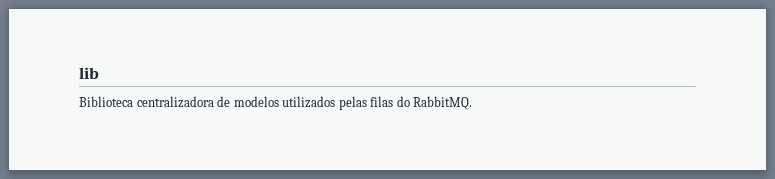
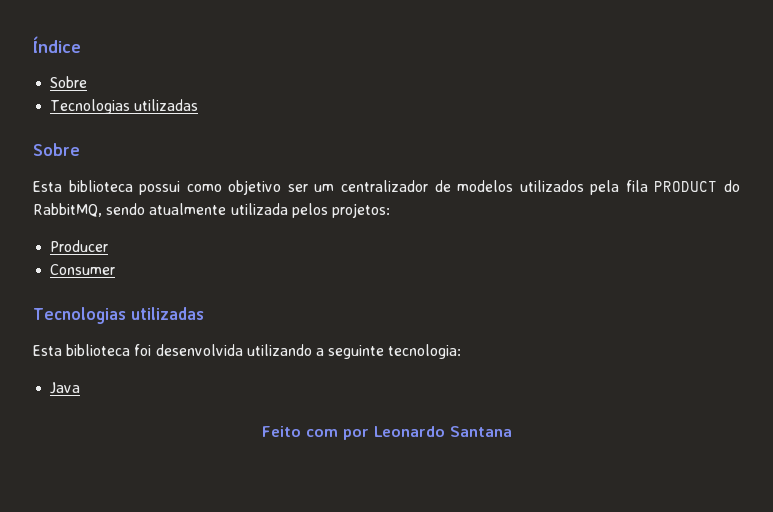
[79,67,99,79] [79,96,473,110] lib // Biblioteca centralizadora de modelos utilizados pelas filas do RabbitMQ. -> [33,36,81,53] [50,76,88,88] [50,99,199,114] [33,143,80,156] [33,180,740,195] [33,203,390,218] [50,240,109,252] [50,264,116,275] [33,307,204,324] [33,344,462,359] [50,382,81,394] [261,426,512,440] Índice // Sobre // Tecnologias utilizadas // Sobre // Esta biblioteca possui como objetivo ser um centralizador de modelos utilizados pela fila PRODUCT do RabbitMQ, sendo atualmente utilizada pelos projetos: // Producer // Consumer // Tecnologias utilizadas // Esta biblioteca foi desenvolvida utilizando a seguinte tecnologia: // Java // Feito com por Leonardo Santana

